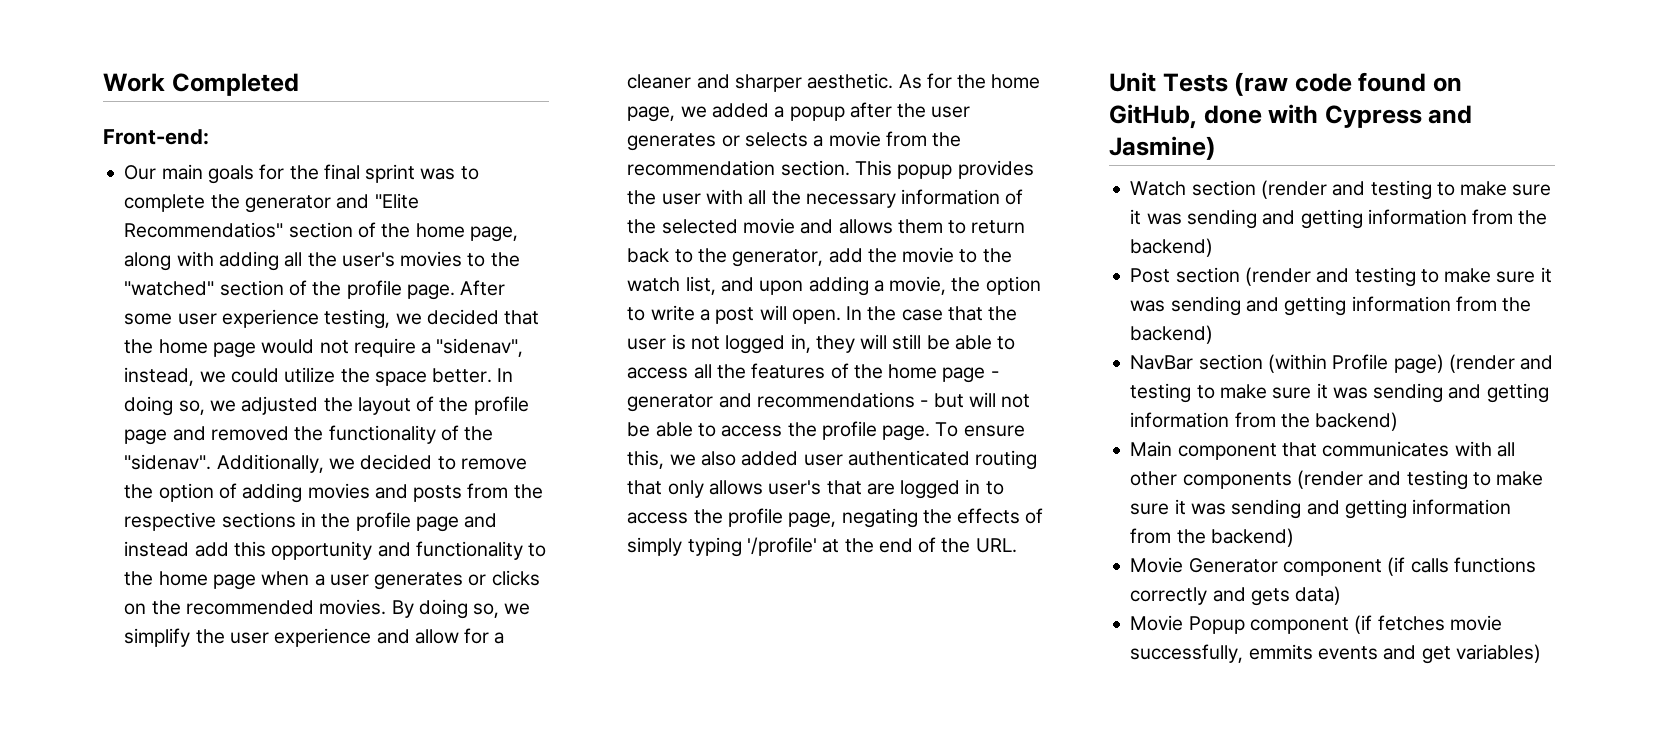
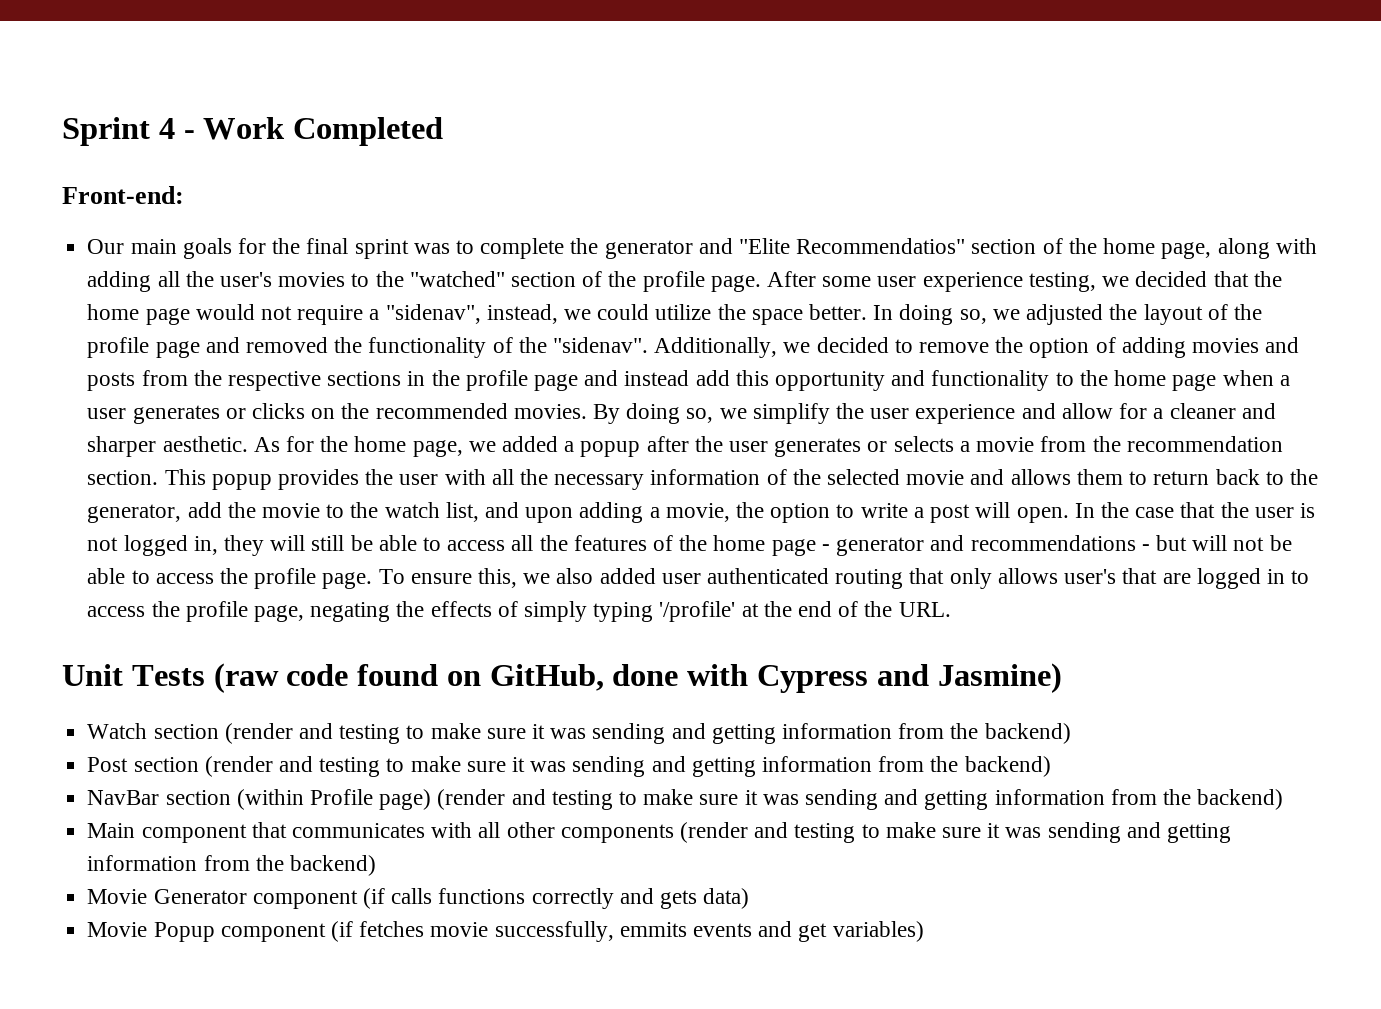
(103, 82) none -> [62,117,195,146] Sprint 4 -

